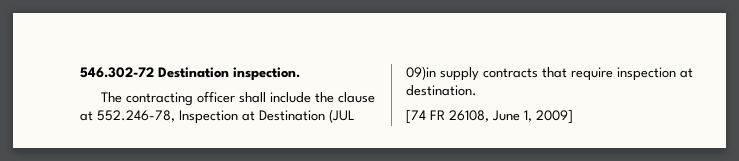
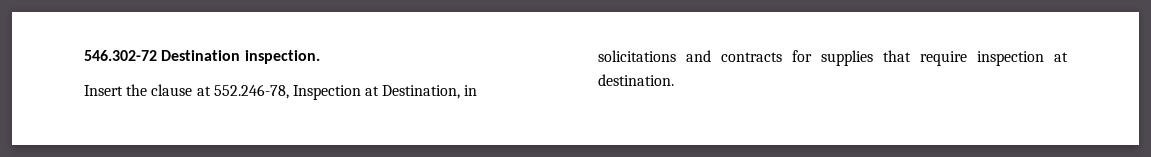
[100,91,311,106] The contracting officer shall include -> [84,85,123,96] Insert
[259,109,355,123] [406,66,538,81] Destination (JUL 09)in supply contracts -> [382,85,478,99] [598,50,873,66] Destination, in solicitations and contracts for supplies
[406,110,573,124] // [74 FR 26108, June 1, 2009] -> (674, 80) none

